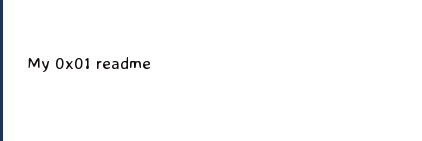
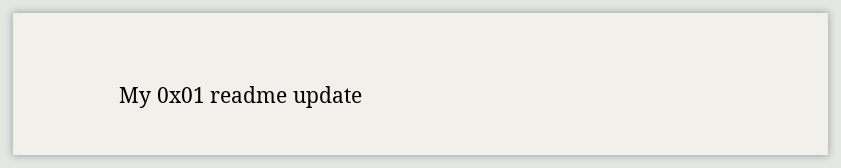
(151, 63) none -> [293,86,363,108] update

